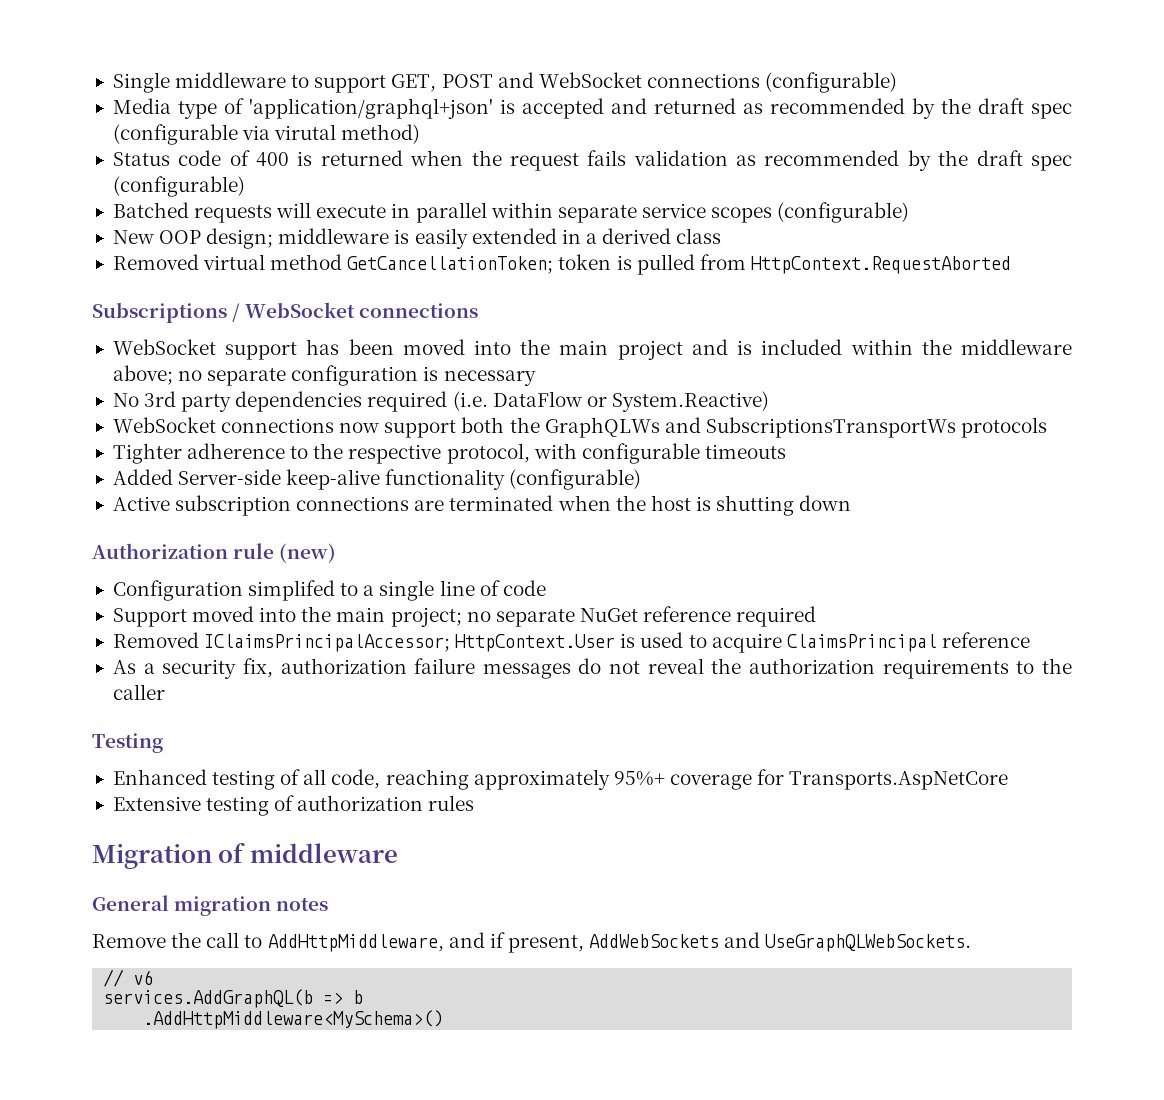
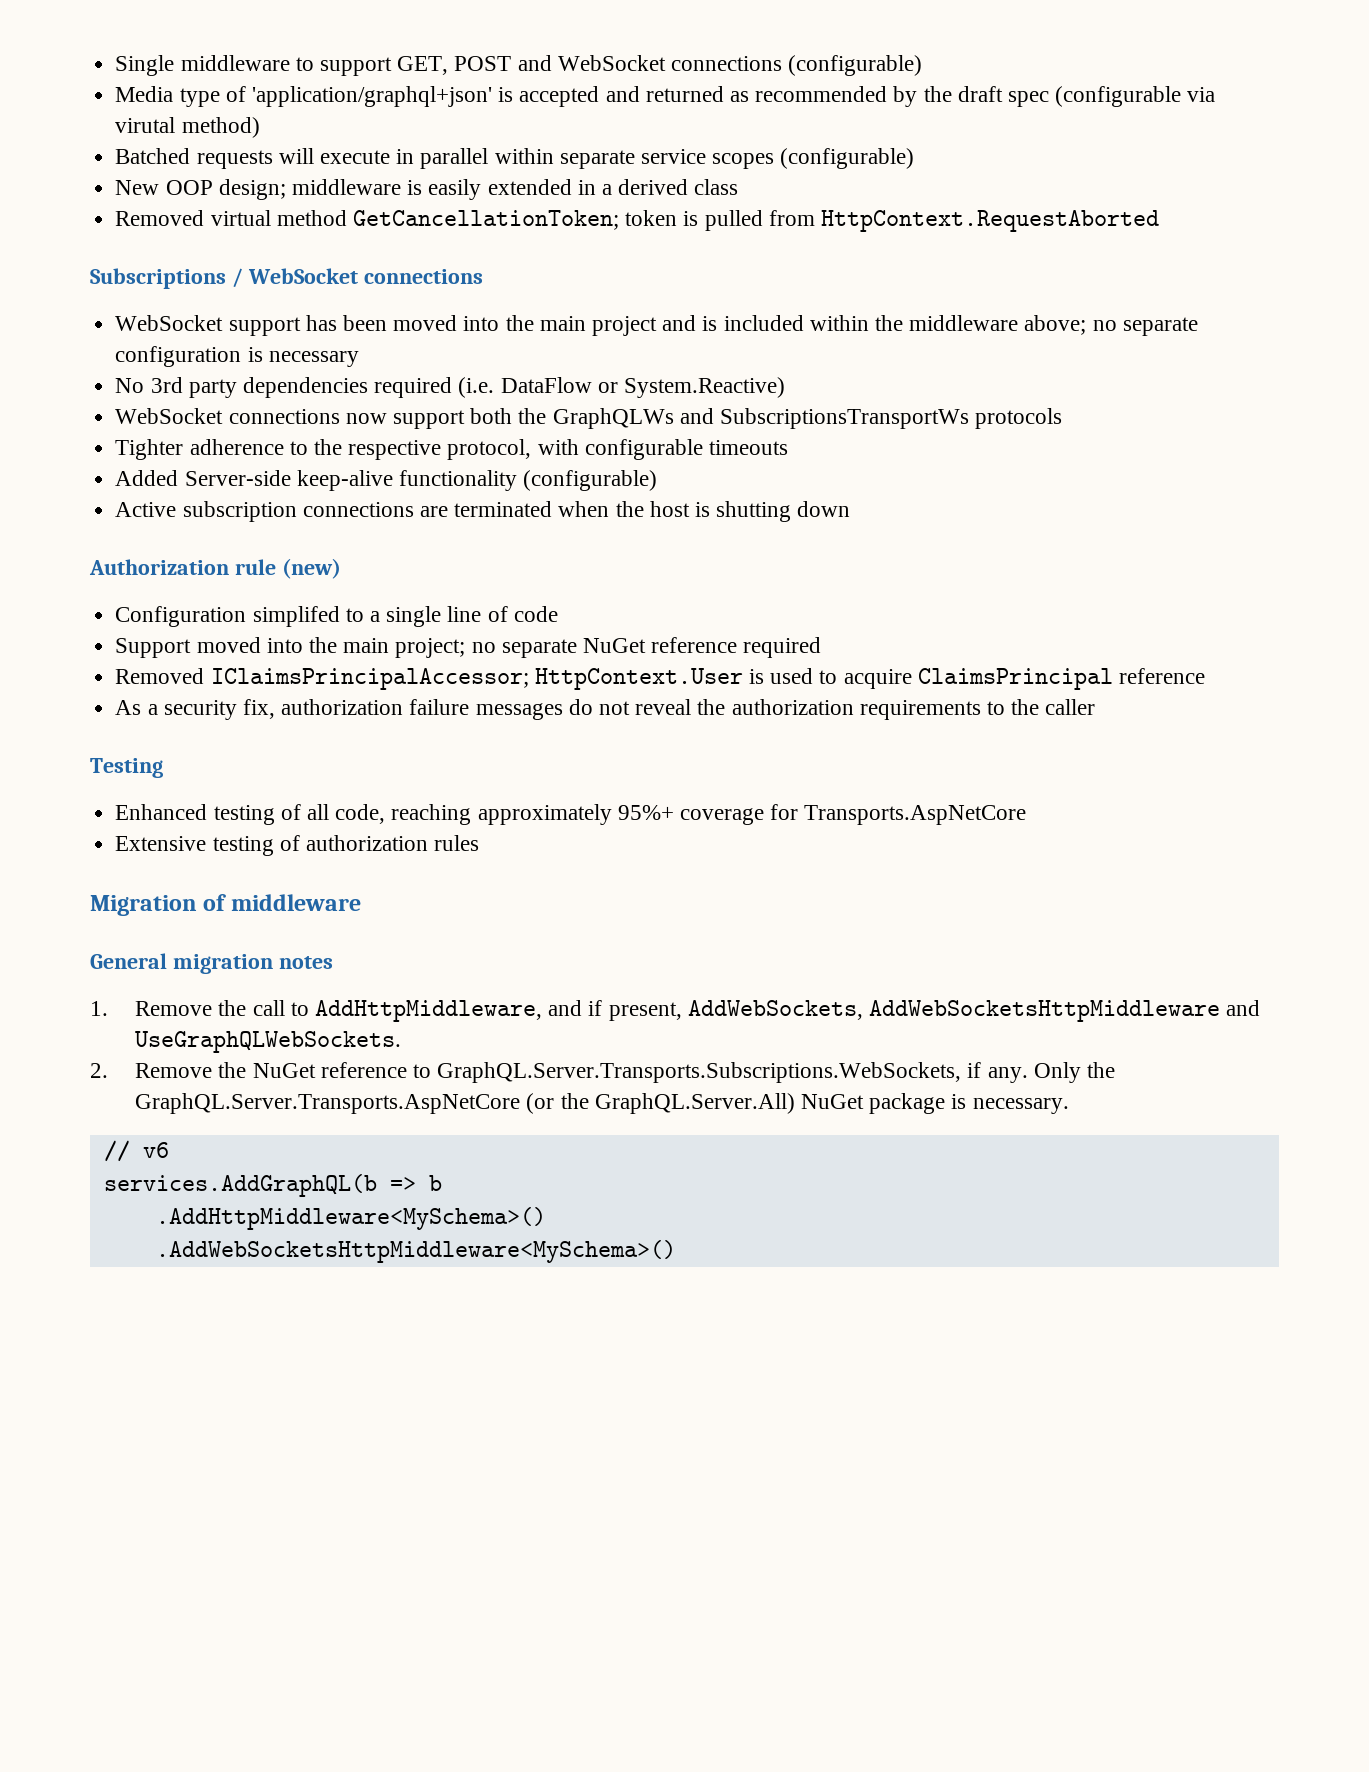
[112,150,1073,171] [112,176,245,197] // Status code of 400 is returned when the request fails validation as recommended by the draft spec (configurable) -> (260, 127) none
(329, 904) none -> [90,1001,108,1016] 1.
[589,934,720,948] AddWebSockets -> [687,1000,1221,1022] AddWebSockets, AddWebSocketsHttpMiddleware
(972, 943) none -> [90,1062,1116,1083] [135,1093,1069,1114] // 2. Remove the NuGet reference to GraphQL.Server.Transports.Subscriptions.WebSockets, if any. Only the GraphQL.Server.Transports.AspNetCore (or the GraphQL.Server.All) NuGet package is necessary.
(444, 1019) none -> [155,1240,676,1263] // .AddWebSocketsHttpMiddleware<MySchema>()

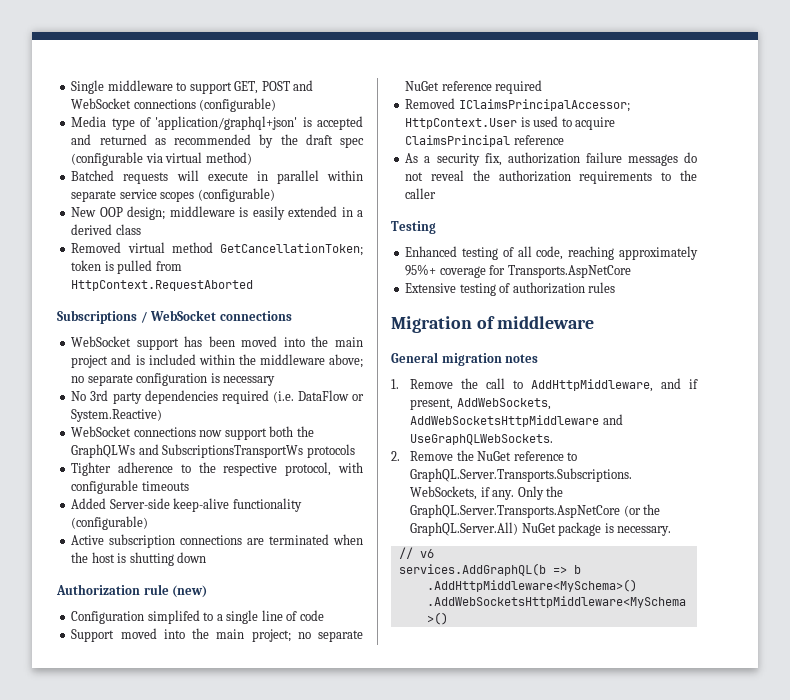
[115,117,176,133] virutal -> [165,152,203,163] virtual

